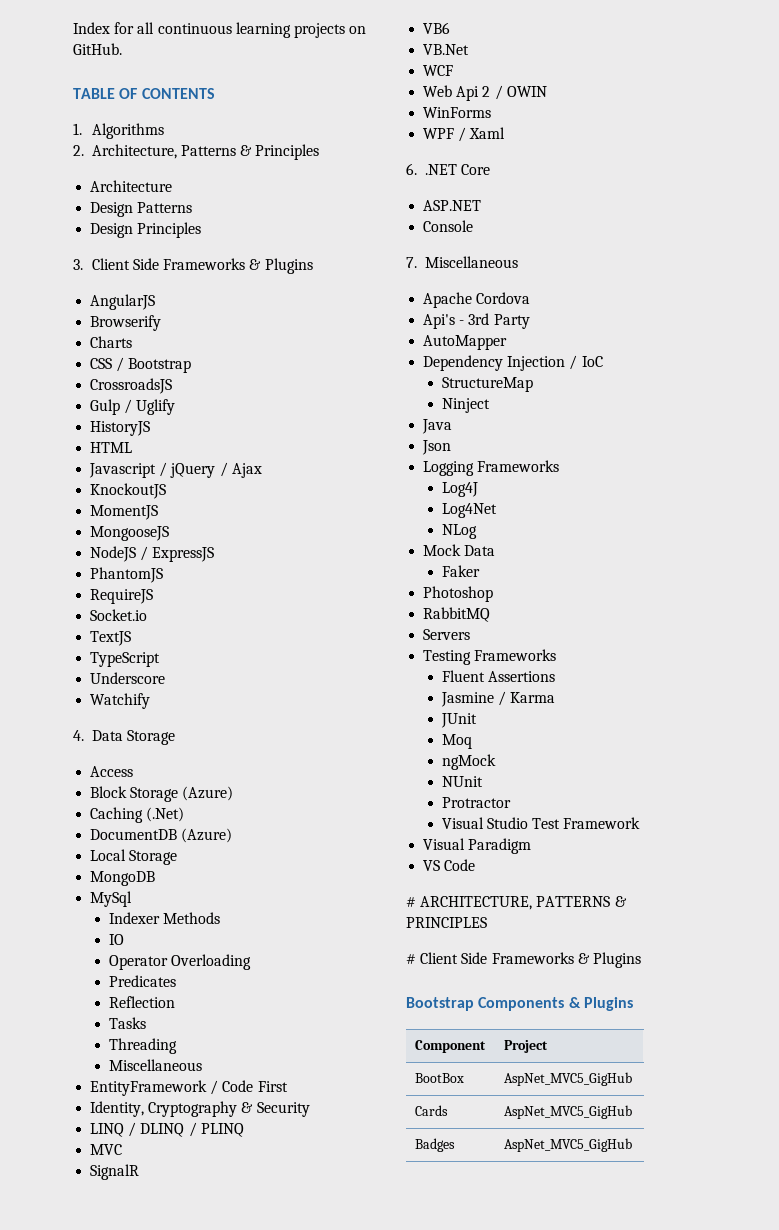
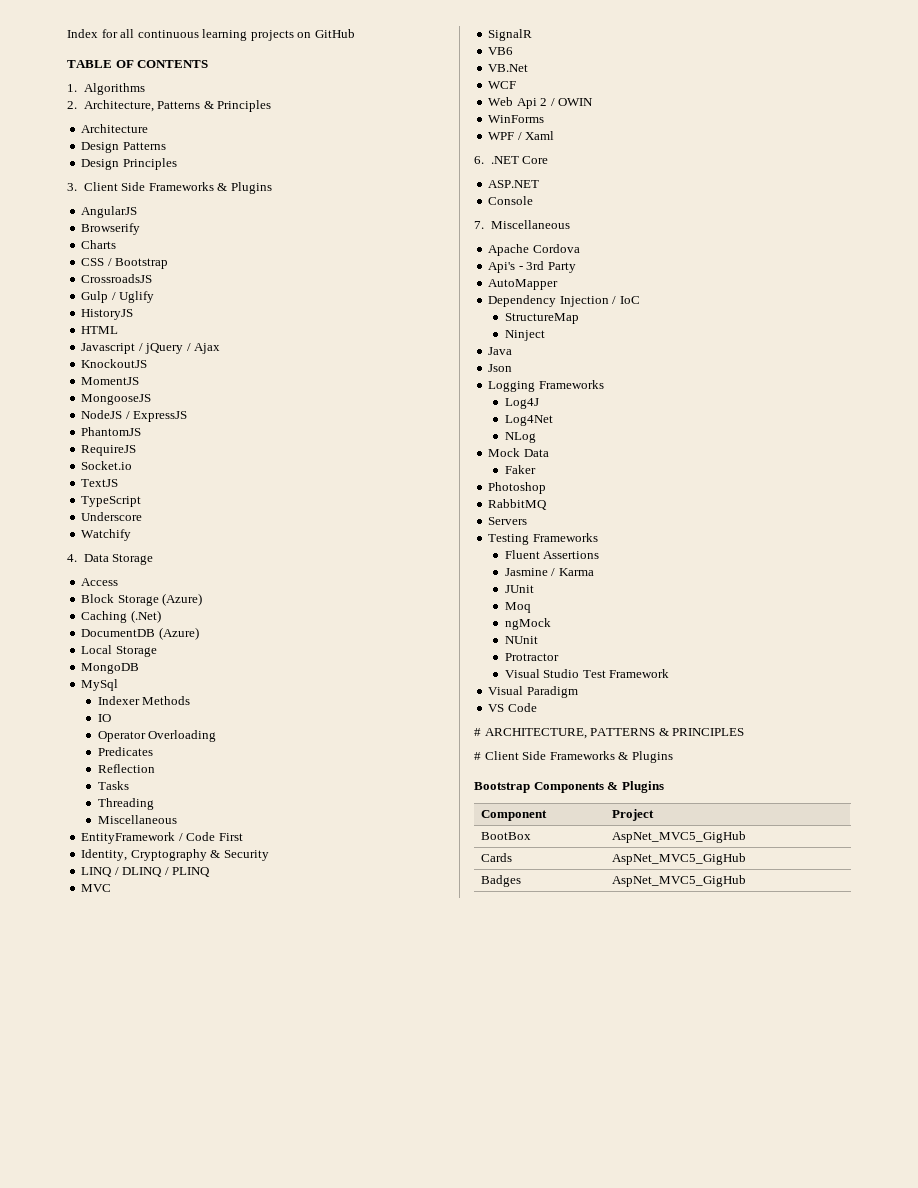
[73,43,122,55] GitHub. -> [314,29,355,38] GitHub

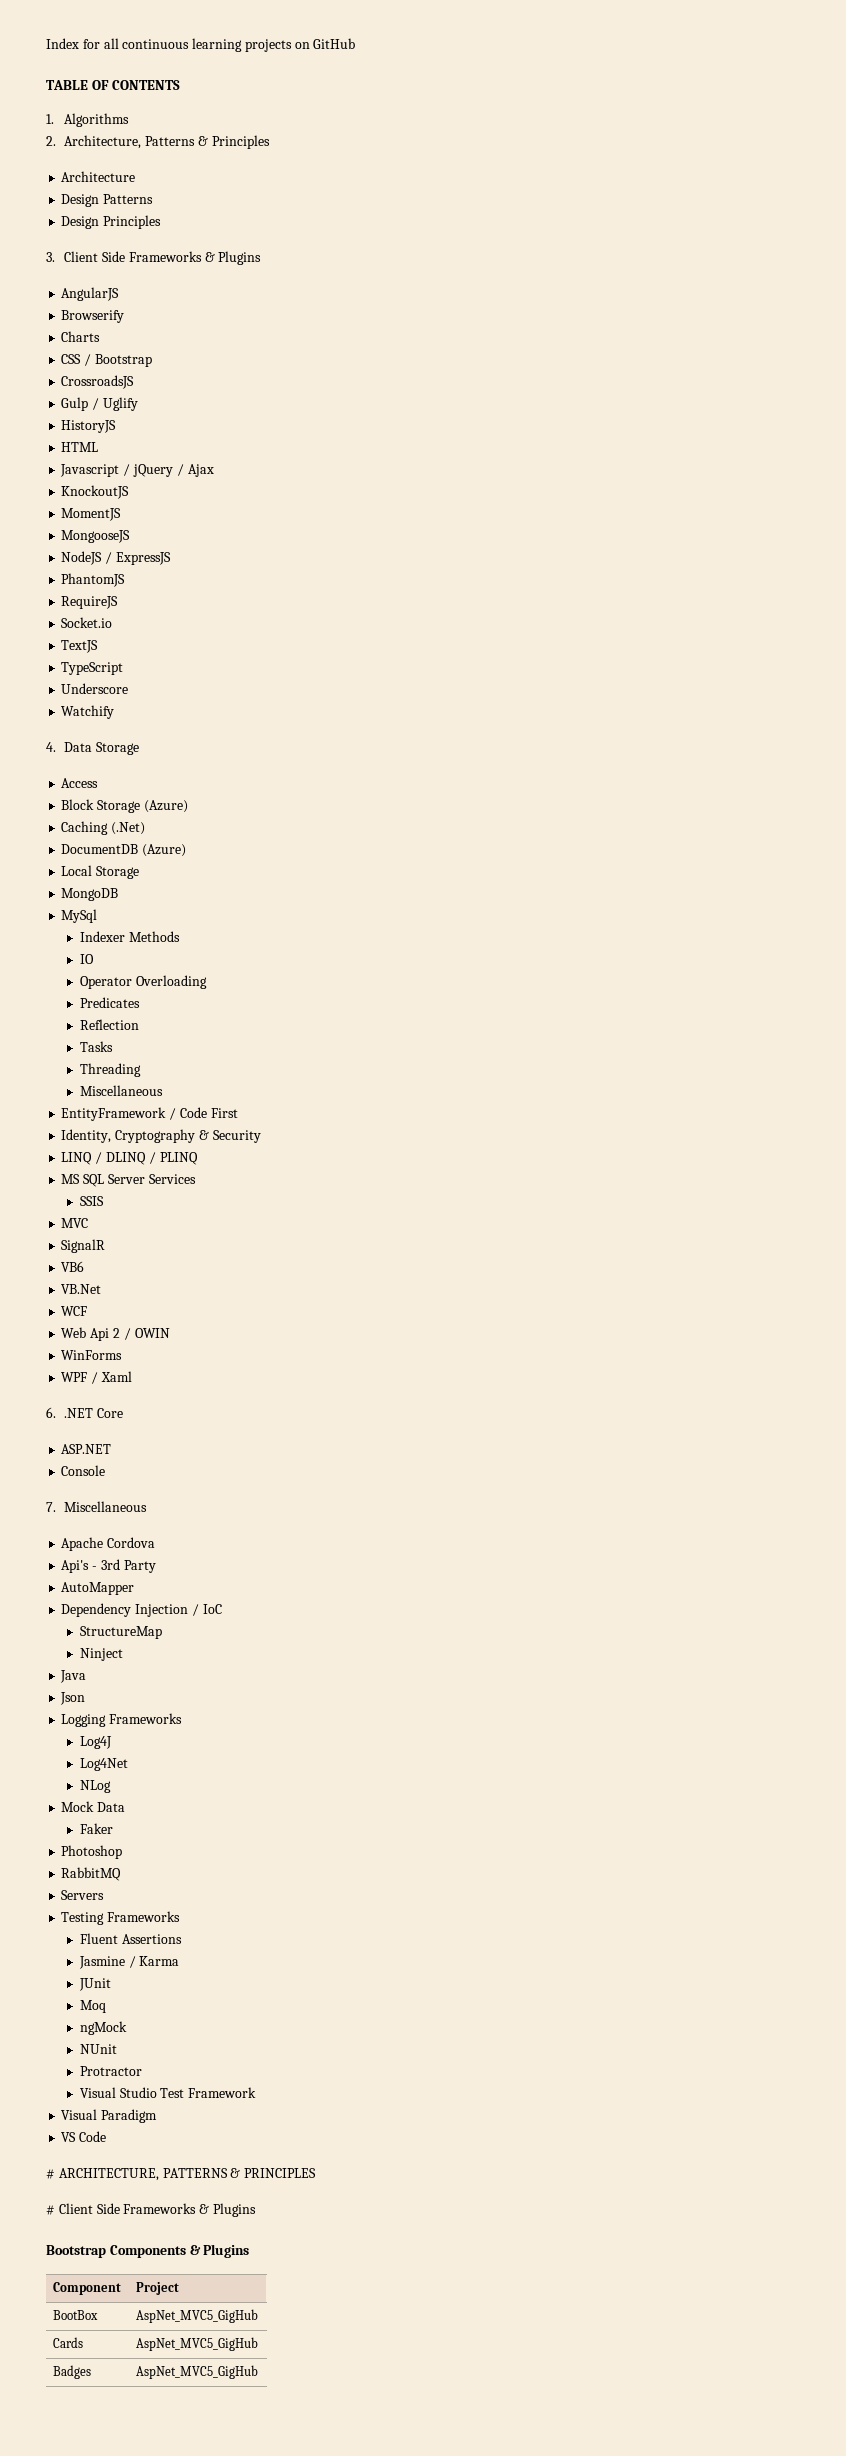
(211, 872) none -> [61,1174,196,1187] [79,1196,104,1206] // MS SQL Server Services // SSIS

